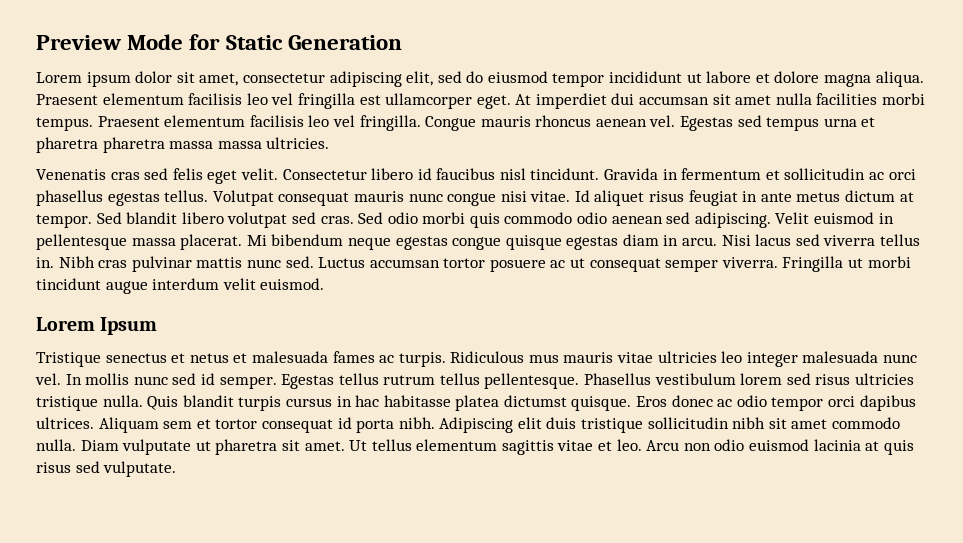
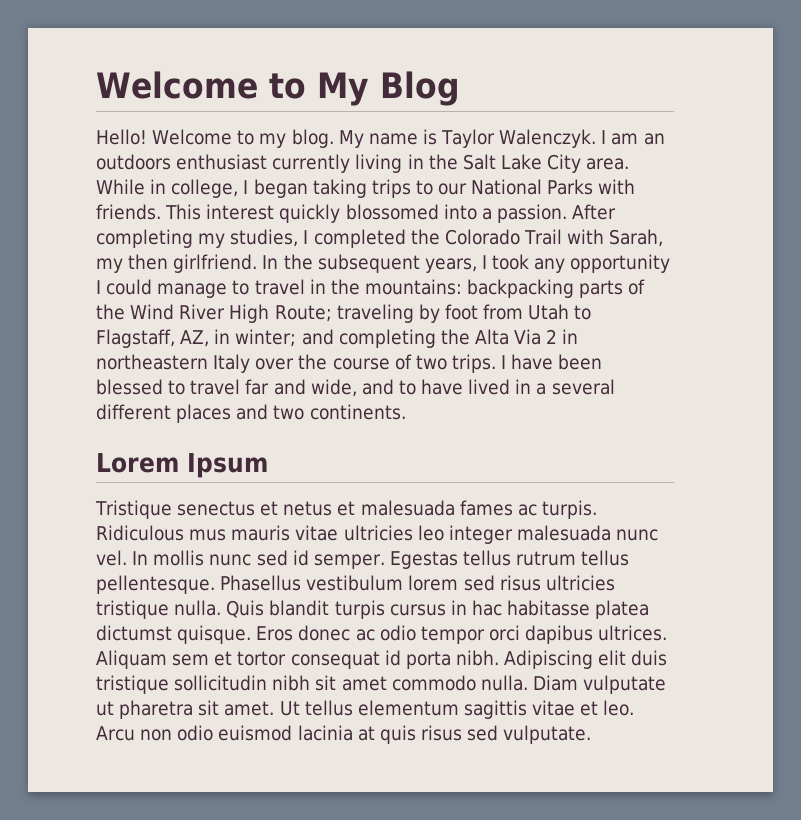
[36,34,402,50] [36,71,924,87] [36,93,926,109] [36,115,876,131] [36,137,330,153] [36,168,916,184] [36,190,914,206] [36,212,894,228] [36,234,921,250] [36,256,911,272] [36,278,325,294] Preview Mode for Static Generation // Lorem ipsum dolor sit amet, consectetur adipiscing elit, sed do eiusmod tempor incididunt ut labore et dolore magna aliqua. Praesent elementum facilisis leo vel fringilla est ullamcorper eget. At imperdiet dui accumsan sit amet nulla facilities morbi tempus. Praesent elementum facilisis leo vel fringilla. Congue mauris rhoncus aenean vel. Egestas sed tempus urna et pharetra pharetra massa massa ultricies. // Venenatis cras sed felis eget velit. Consectetur libero id faucibus nisl tincidunt. Gravida in fermentum et sollicitudin ac orci phasellus egestas tellus. Volutpat consequat mauris nunc congue nisi vitae. Id aliquet risus feugiat in ante metus dictum at tempor. Sed blandit libero volutpat sed cras. Sed odio morbi quis commodo odio aenean sed adipiscing. Velit euismod in pellentesque massa placerat. Mi bibendum neque egestas congue quisque egestas diam in arcu. Nisi lacus sed viverra tellus in. Nibh cras pulvinar mattis nunc sed. Luctus accumsan tortor posuere ac ut consequat semper viverra. Fringilla ut morbi tincidunt augue interdum velit euismod. -> [96,71,460,106] [96,129,665,148] [96,154,630,173] [96,179,636,198] [96,204,617,223] [96,229,664,248] [96,254,671,273] [96,279,646,298] [96,304,592,323] [96,329,579,348] [96,354,603,373] [96,379,615,397] [96,404,406,423] Welcome to My Blog // Hello! Welcome to my blog. My name is Taylor Walenczyk. I am an outdoors enthusiast currently living in the Salt Lake City area. While in college, I began taking trips to our National Parks with friends. This interest quickly blossomed into a passion. After completing my studies, I completed the Colorado Trail with Sarah, my then girlfriend. In the subsequent years, I took any opportunity I could manage to travel in the mountains: backpacking parts of the Wind River High Route; traveling by foot from Utah to Flagstaff, AZ, in winter; and completing the Alta Via 2 in northeastern Italy over the course of two trips. I have been blessed to travel far and wide, and to have lived in a several different places and two continents.

